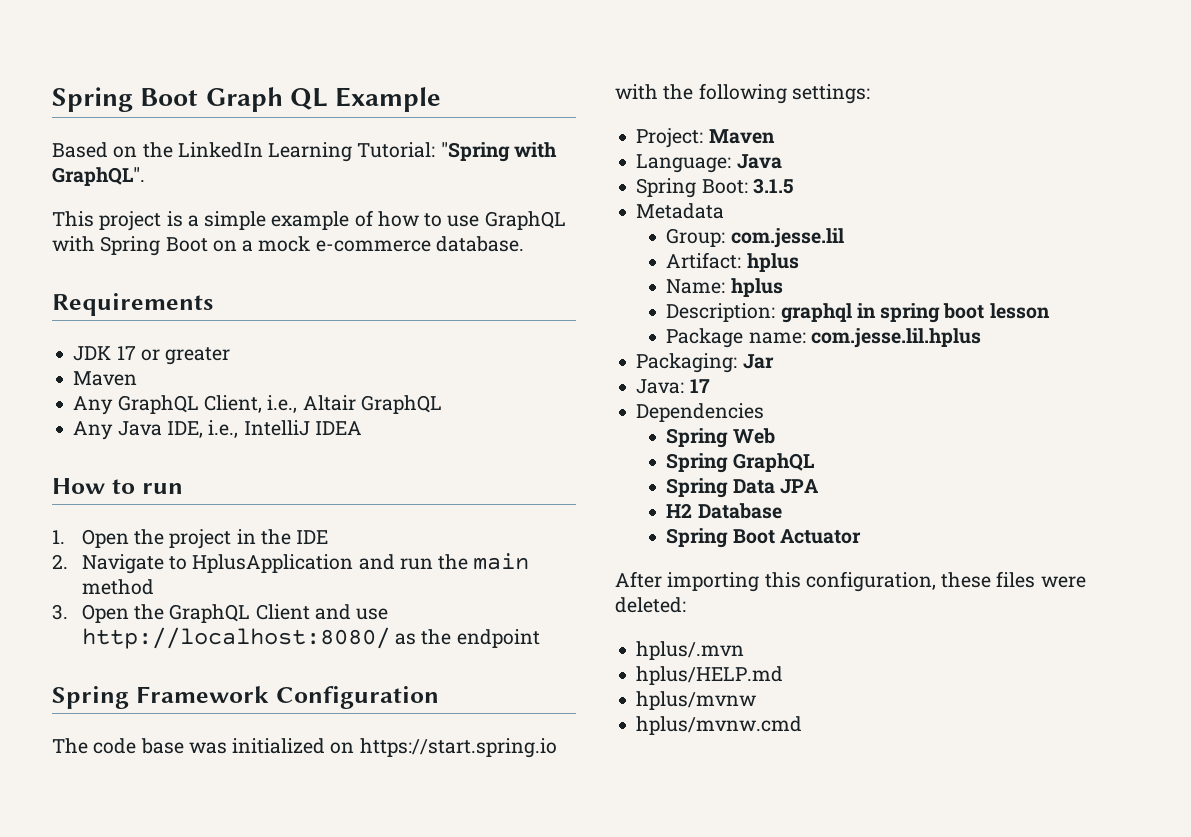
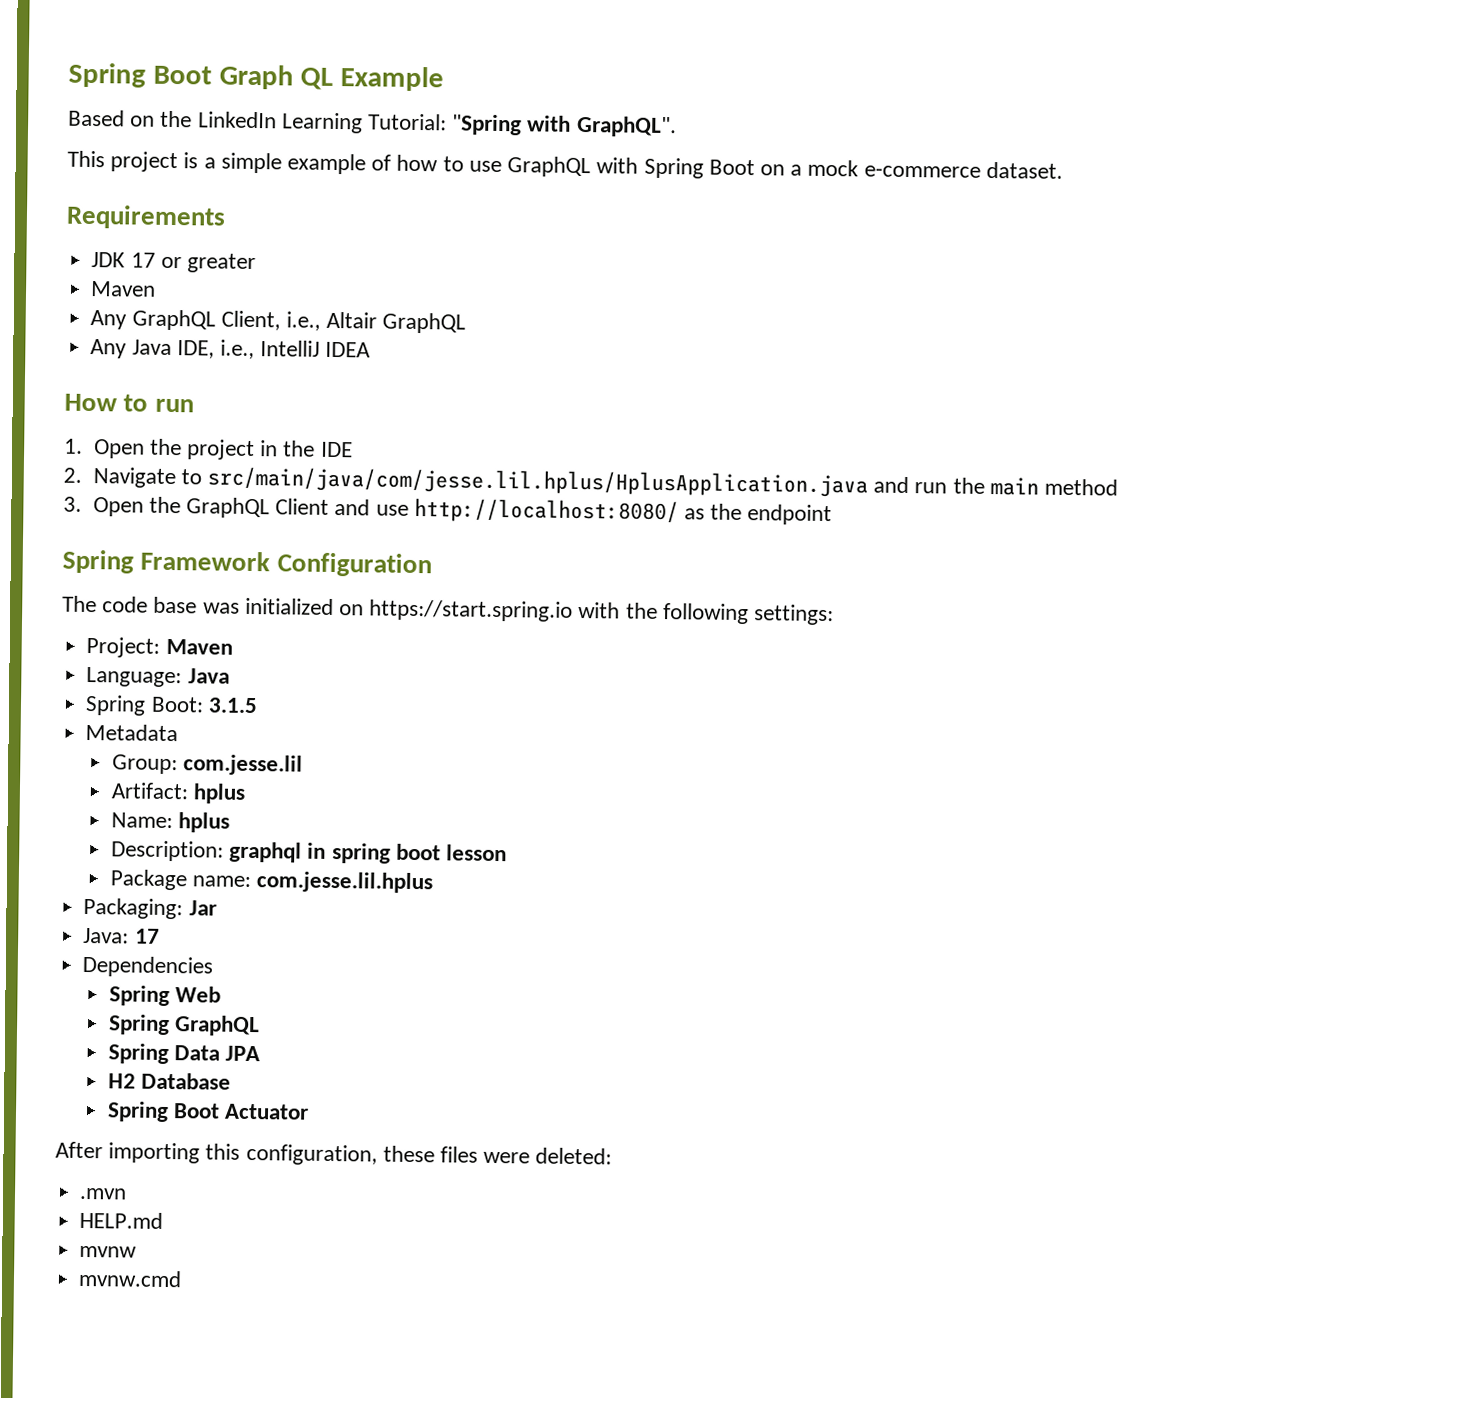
[435,236,524,252] database. -> [985,161,1063,179] dataset.
[192,554,354,573] HplusApplication -> [206,466,868,498] src/main/java/com/jesse.lil.hplus/HplusApplication.java
[636,641,745,660] [636,666,784,685] [636,691,757,710] [636,716,803,735] hplus/.mvn // hplus/HELP.md // hplus/mvnw // hplus/mvnw.cmd -> [79,1187,128,1200] [79,1211,164,1229] [79,1245,138,1258] [78,1269,183,1288] .mvn // HELP.md // mvnw // mvnw.cmd

